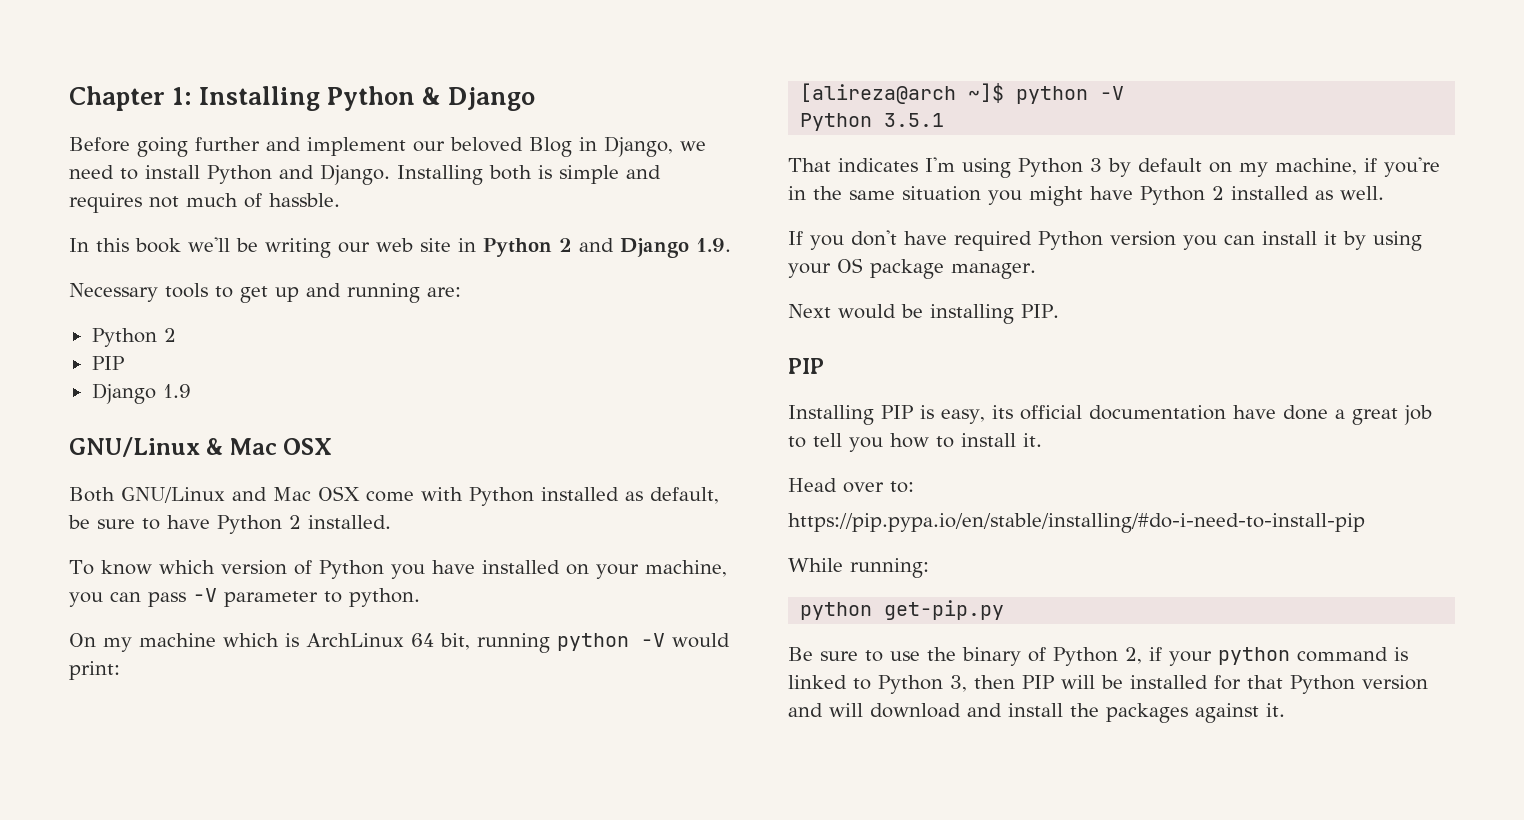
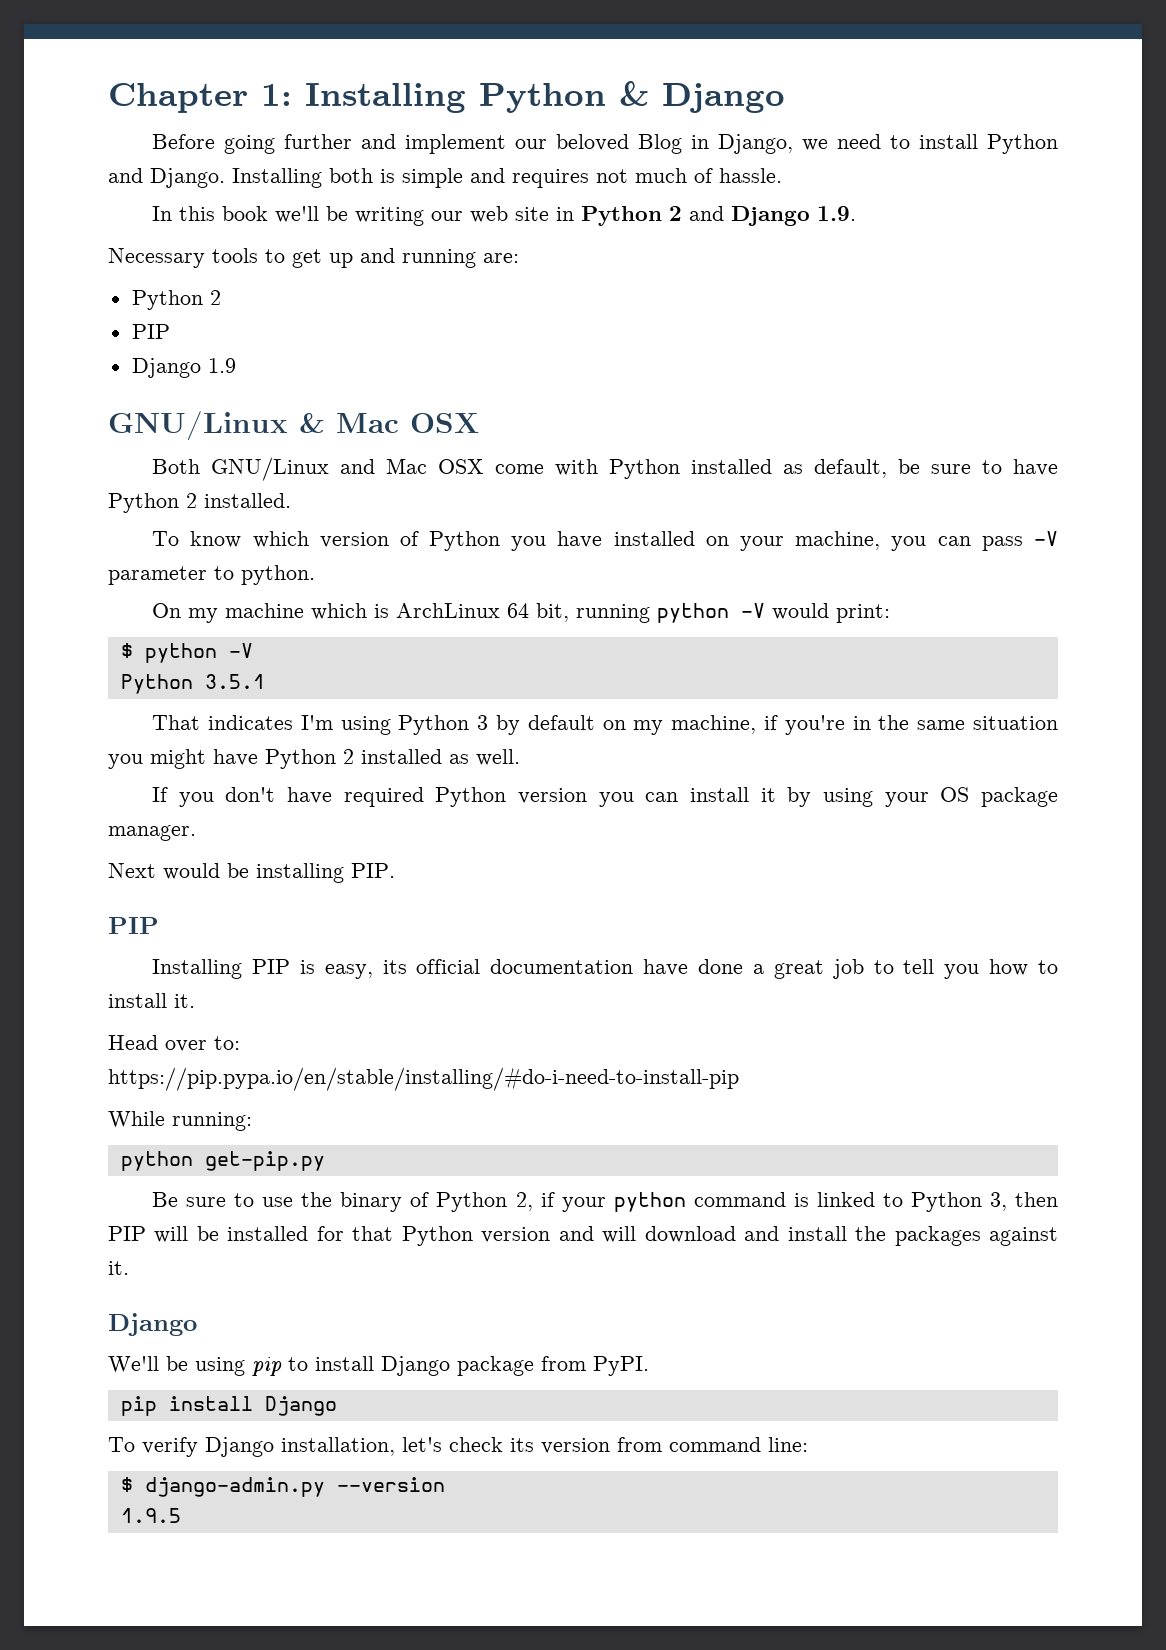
[269,193,340,207] hassble. -> [719,168,782,183] hassle.
[800,83,1005,104] [alireza@arch ~]$ -> [120,643,133,658] $
(1285, 710) none -> [108,1313,197,1336] [108,1356,649,1376] [120,1396,337,1416] [108,1437,808,1457] [120,1477,445,1497] [120,1508,181,1523] // Django // We'll be using pip to install Django package from PyPI. // pip install Django // To verify Django installation, let's check its version from command line: // $ django-admin.py --version // 1.9.5

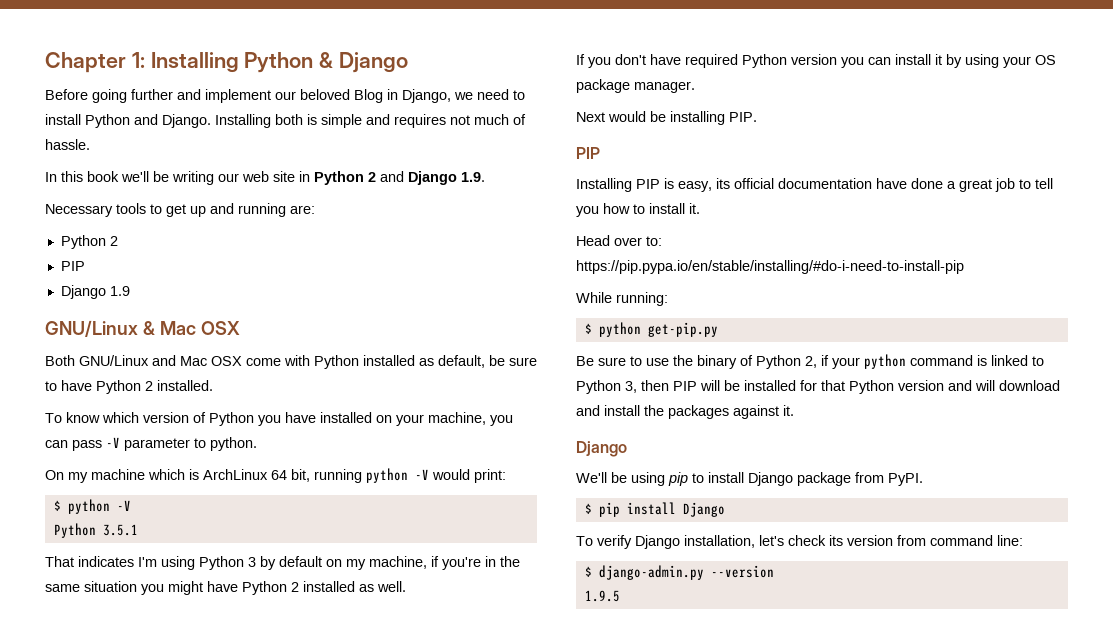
(252, 1121) none -> [584,323,592,334] $
(649, 1366) none -> [584,503,592,514] $

